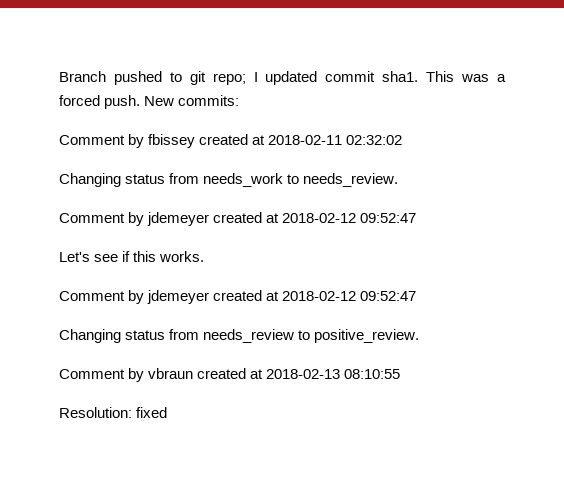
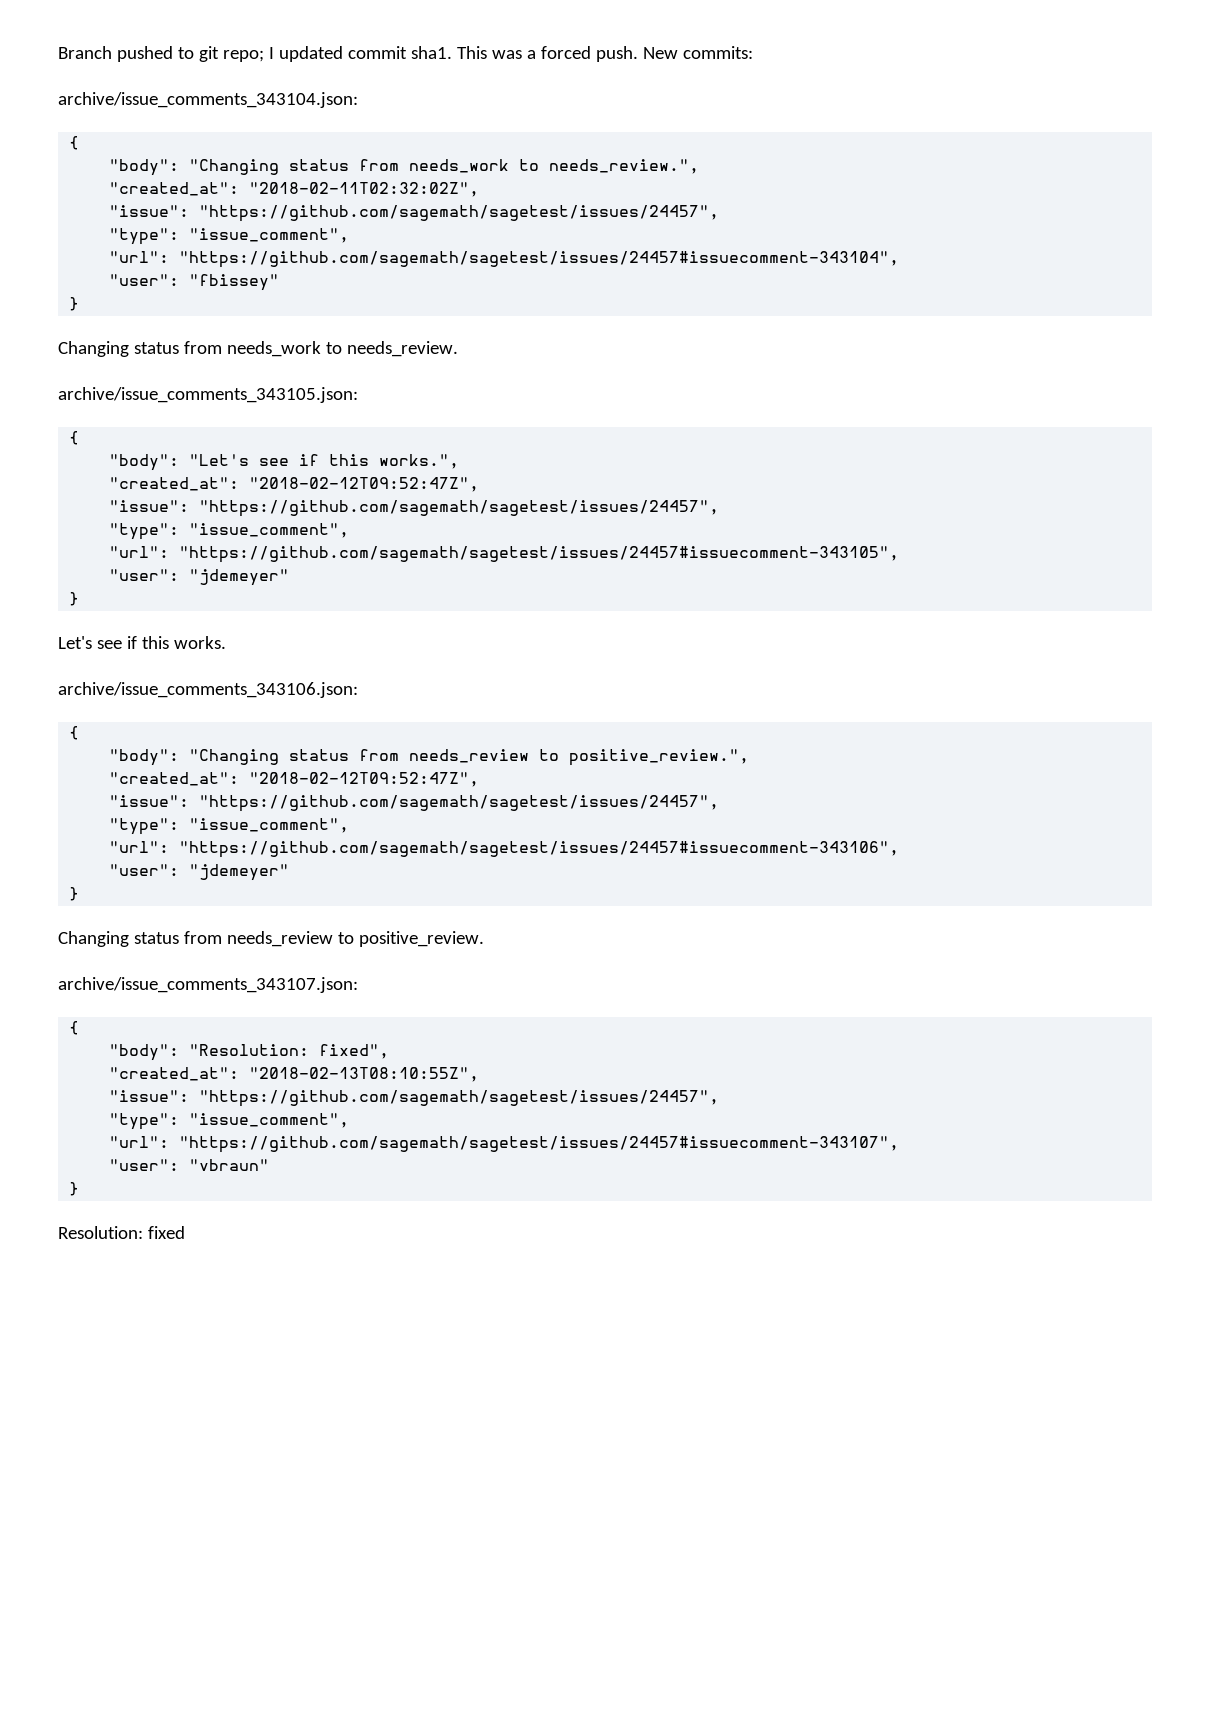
[59,134,403,148] Comment by fbissey created at 2018-02-11 02:32:02 -> [58,92,358,108] [69,136,80,150] [109,159,700,176] [109,182,480,197] [109,205,720,222] [109,228,350,245] [109,251,900,268] [109,274,280,291] [69,297,80,311] archive/issue_comments_343104.json: // { // "body": "Changing status from needs_work to needs_review.", // "created_at": "2018-02-11T02:32:02Z", // "issue": "https://github.com/sagemath/sagetest/issues/24457", // "type": "issue_comment", // "url": "https://github.com/sagemath/sagetest/issues/24457#issuecomment-343104", // "user": "fbissey" // }
[59,212,417,226] Comment by jdemeyer created at 2018-02-12 09:52:47 -> [58,387,358,403] [69,431,80,445] [109,454,460,471] [109,477,480,492] [109,500,720,517] [109,523,350,540] [109,546,900,563] [109,569,290,586] [69,592,80,606] archive/issue_comments_343105.json: // { // "body": "Let's see if this works.", // "created_at": "2018-02-12T09:52:47Z", // "issue": "https://github.com/sagemath/sagetest/issues/24457", // "type": "issue_comment", // "url": "https://github.com/sagemath/sagetest/issues/24457#issuecomment-343105", // "user": "jdemeyer" // }
[59,290,417,304] Comment by jdemeyer created at 2018-02-12 09:52:47 -> [58,682,358,698] [69,726,80,740] [109,749,750,766] [109,772,480,787] [109,795,720,812] [109,818,350,835] [109,841,900,858] [109,864,290,881] [69,887,80,901] archive/issue_comments_343106.json: // { // "body": "Changing status from needs_review to positive_review.", // "created_at": "2018-02-12T09:52:47Z", // "issue": "https://github.com/sagemath/sagetest/issues/24457", // "type": "issue_comment", // "url": "https://github.com/sagemath/sagetest/issues/24457#issuecomment-343106", // "user": "jdemeyer" // }
[59,368,401,382] Comment by vbraun created at 2018-02-13 08:10:55 -> [58,977,358,993] [69,1021,80,1035] [109,1044,390,1061] [109,1067,480,1082] [109,1090,720,1107] [109,1113,350,1130] [109,1136,900,1153] [109,1159,270,1171] [69,1182,80,1196] archive/issue_comments_343107.json: // { // "body": "Resolution: fixed", // "created_at": "2018-02-13T08:10:55Z", // "issue": "https://github.com/sagemath/sagetest/issues/24457", // "type": "issue_comment", // "url": "https://github.com/sagemath/sagetest/issues/24457#issuecomment-343107", // "user": "vbraun" // }

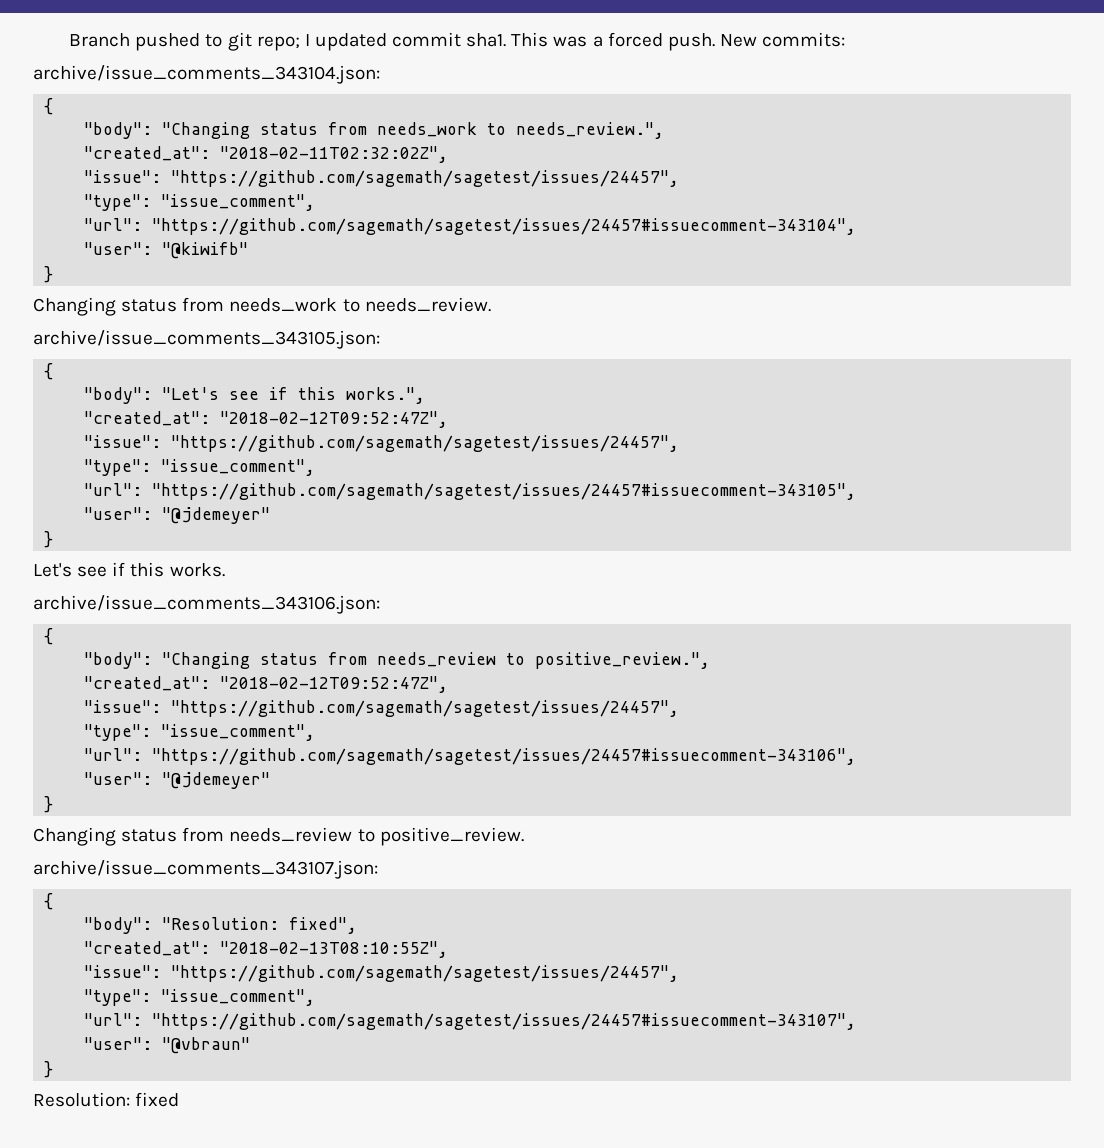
[189,274,280,291] "fbissey" -> [162,242,249,259] "@kiwifb"
[189,569,290,586] "jdemeyer" -> [162,507,271,524] "@jdemeyer"
[189,864,290,881] "jdemeyer" -> [162,772,271,789] "@jdemeyer"
[189,1159,270,1171] "vbraun" -> [162,1037,251,1054] "@vbraun"

